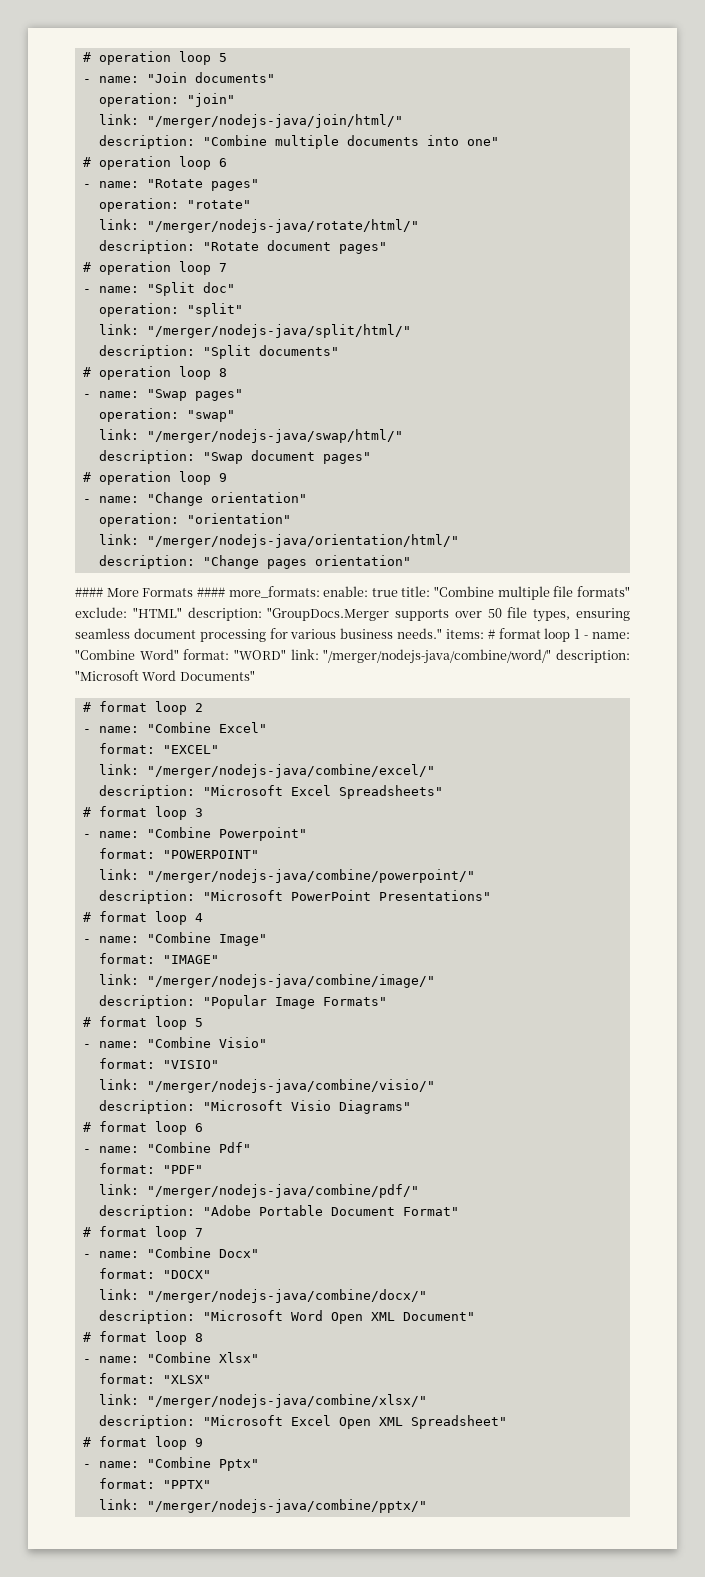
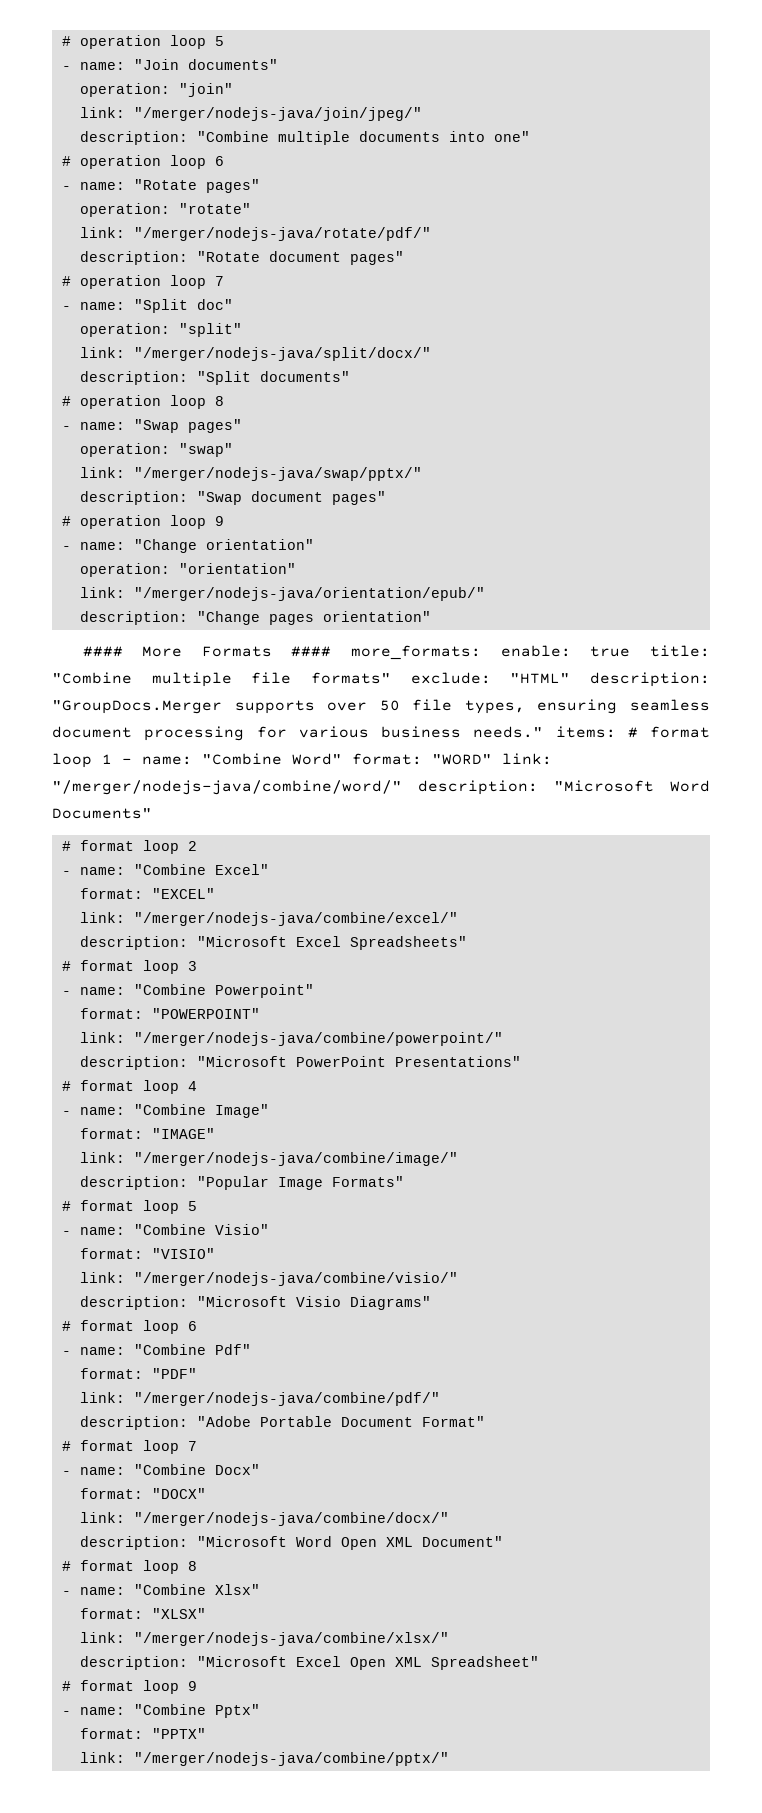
[146,114,403,128] "/merger/nodejs-java/join/html/" -> [133,107,422,121] "/merger/nodejs-java/join/jpeg/"
[146,219,419,233] "/merger/nodejs-java/rotate/html/" -> [133,227,431,241] "/merger/nodejs-java/rotate/pdf/"
[146,324,411,338] "/merger/nodejs-java/split/html/" -> [133,347,431,361] "/merger/nodejs-java/split/docx/"
[146,429,403,443] "/merger/nodejs-java/swap/html/" -> [133,467,422,481] "/merger/nodejs-java/swap/pptx/"
[146,534,459,548] "/merger/nodejs-java/orientation/html/" -> [133,587,485,601] "/merger/nodejs-java/orientation/epub/"

